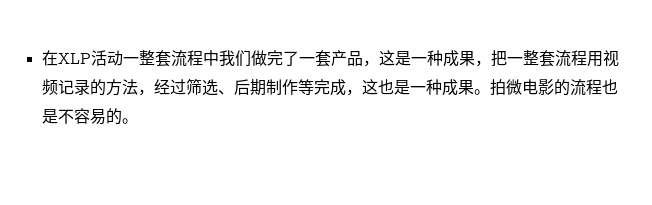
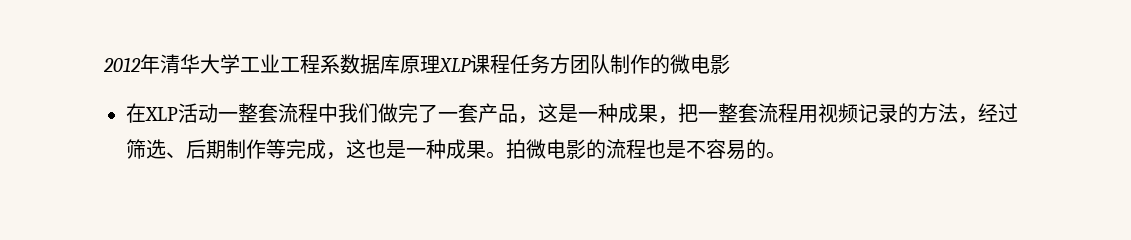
(41, 58) none -> [103,54,730,74] 2012年清华大学工业工程系数据库原理XLP课程任务方团队制作的微电影 //

